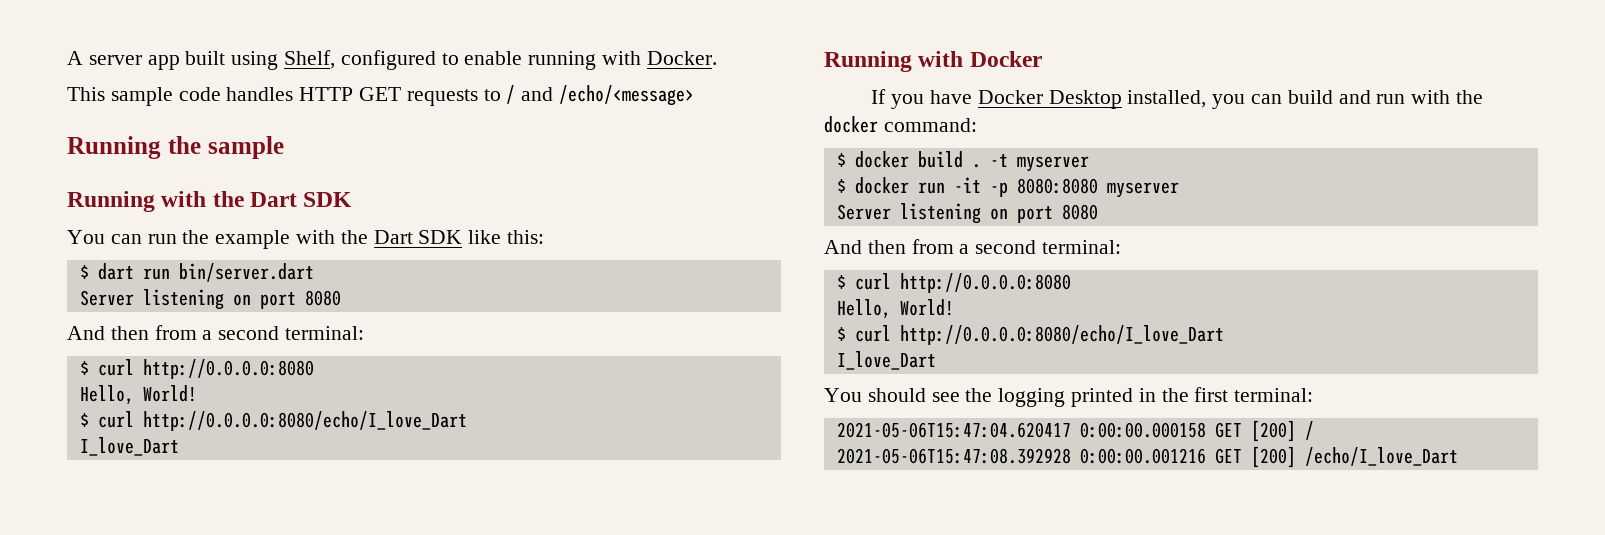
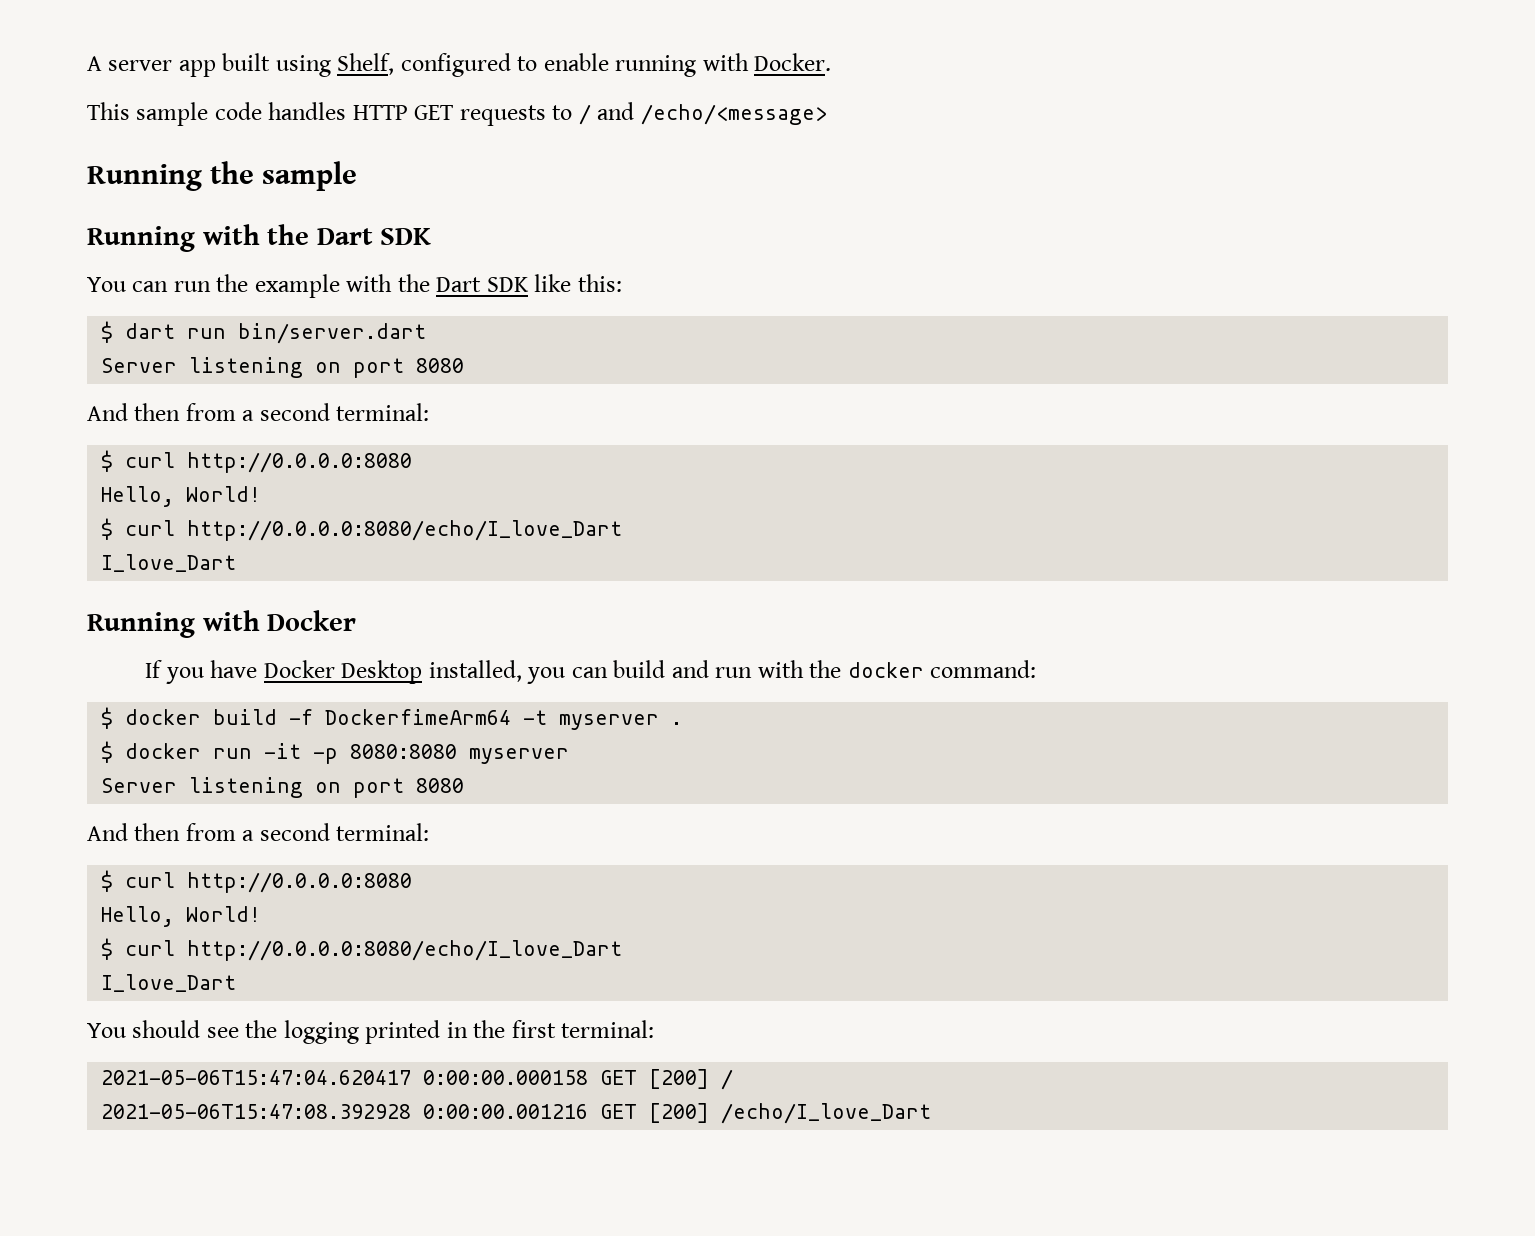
[971,164,981,168] . -> [289,709,512,725] -f DockerfimeArm64
(1089, 164) none -> [671,722,683,725] .

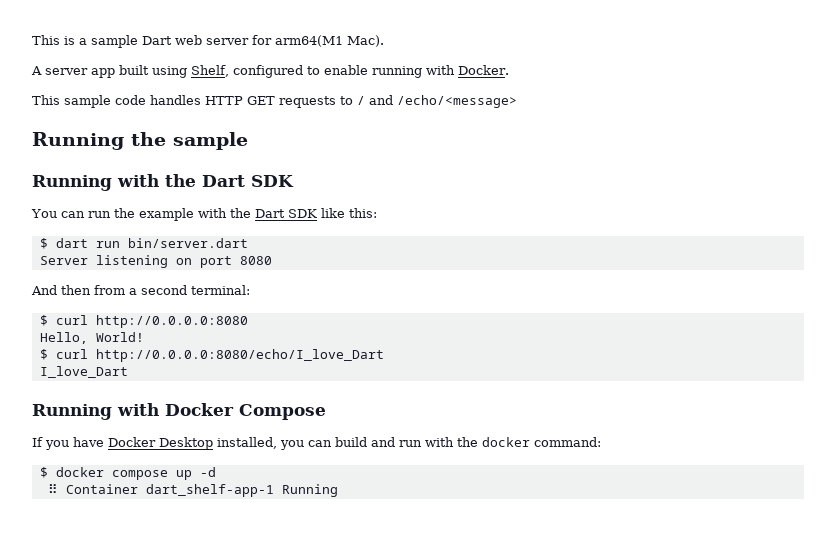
(87, 63) none -> [32,35,384,48] This is a sample Dart web server for arm64(M1 Mac). //
(357, 620) none -> [239,404,326,420] Compose
[213,709,683,730] [101,741,570,764] [101,777,465,798] [87,823,430,841] [101,870,413,893] [101,906,262,927] [101,938,623,961] [101,974,237,992] [87,1020,655,1044] [101,1069,734,1090] [101,1103,932,1124] build -f DockerfimeArm64 -t myserver . // $ docker run -it -p 8080:8080 myserver // Server listening on port 8080 // And then from a second terminal: // $ curl http://0.0.0.0:8080 // Hello, World! // $ curl http://0.0.0.0:8080/echo/I_love_Dart // I_love_Dart // You should see the logging printed in the first terminal: // 2021-05-06T15:47:04.620417 0:00:00.000158 GET [200] / // 2021-05-06T15:47:08.392928 0:00:00.001216 GET [200] /echo/I_love_Dart -> [111,467,216,480] [47,484,338,497] compose up -d // ⠿ Container dart_shelf-app-1 Running

